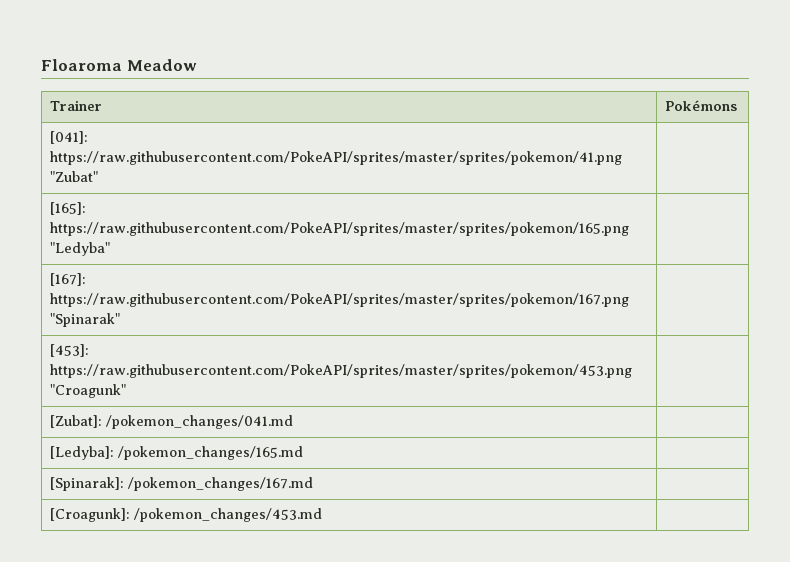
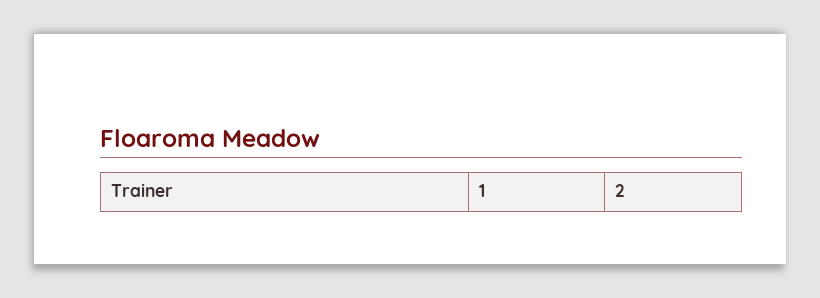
[665,100,738,111] [50,131,89,144] [50,151,623,165] [50,171,99,182] [50,202,87,215] [50,222,630,236] [50,242,111,256] [50,273,87,286] [50,293,630,307] [50,313,121,327] [50,344,90,357] [50,364,633,378] [50,384,127,398] [50,415,294,429] [50,446,304,460] [50,477,314,491] [50,508,323,522] Pokémons // [041]: https://raw.githubusercontent.com/PokeAPI/sprites/master/sprites/pokemon/41.png "Zubat" | // [165]: https://raw.githubusercontent.com/PokeAPI/sprites/master/sprites/pokemon/165.png "Ledyba" | // [167]: https://raw.githubusercontent.com/PokeAPI/sprites/master/sprites/pokemon/167.png "Spinarak" | // [453]: https://raw.githubusercontent.com/PokeAPI/sprites/master/sprites/pokemon/453.png "Croagunk" | // [Zubat]: /pokemon_changes/041.md | // [Ledyba]: /pokemon_changes/165.md | // [Spinarak]: /pokemon_changes/167.md | // [Croagunk]: /pokemon_changes/453.md | -> [478,184,485,197] [614,184,624,197] 1 | 2

